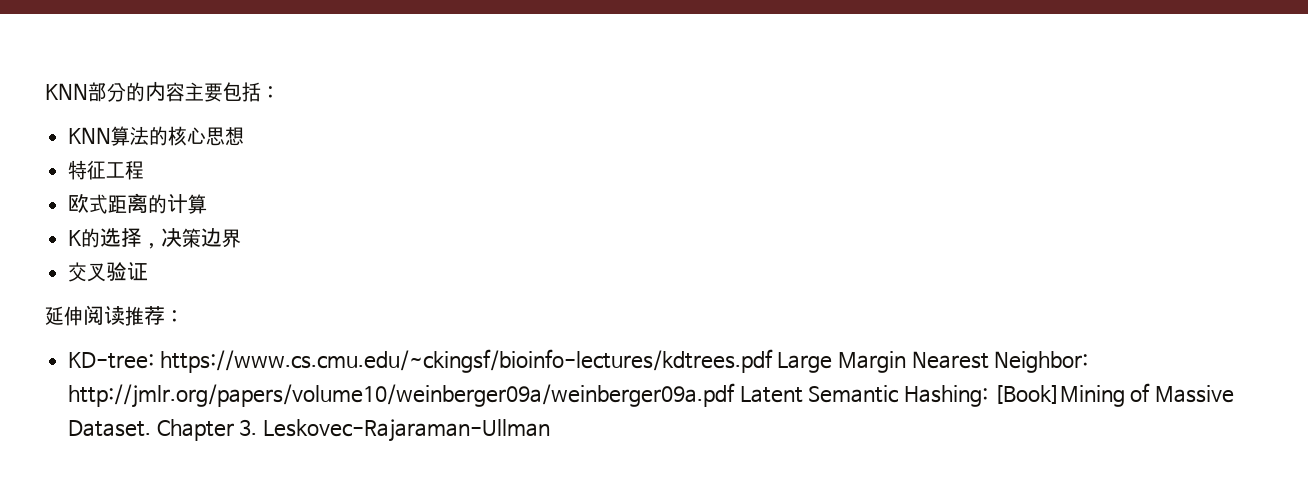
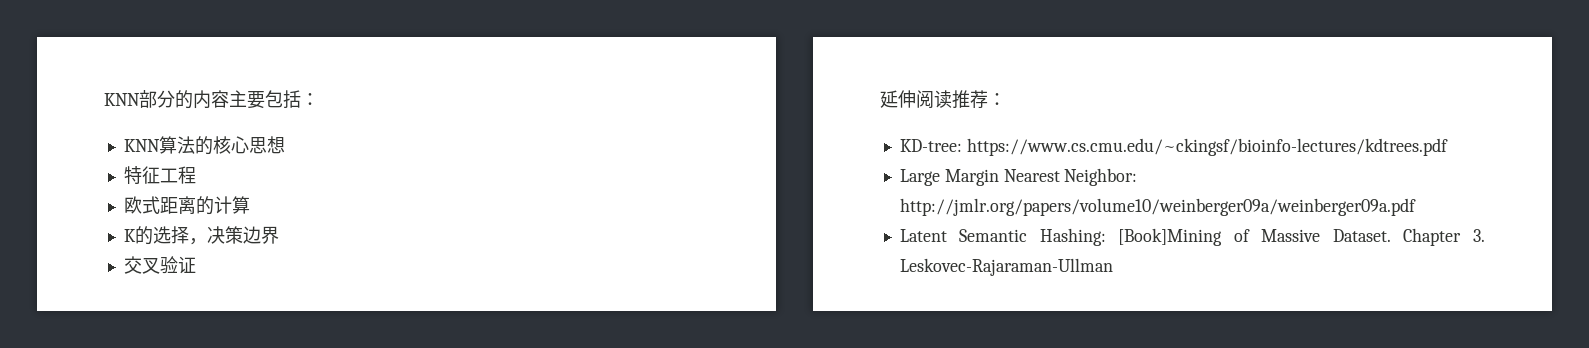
(773, 361) none -> (1448, 147) //
(736, 395) none -> (1416, 207) //

